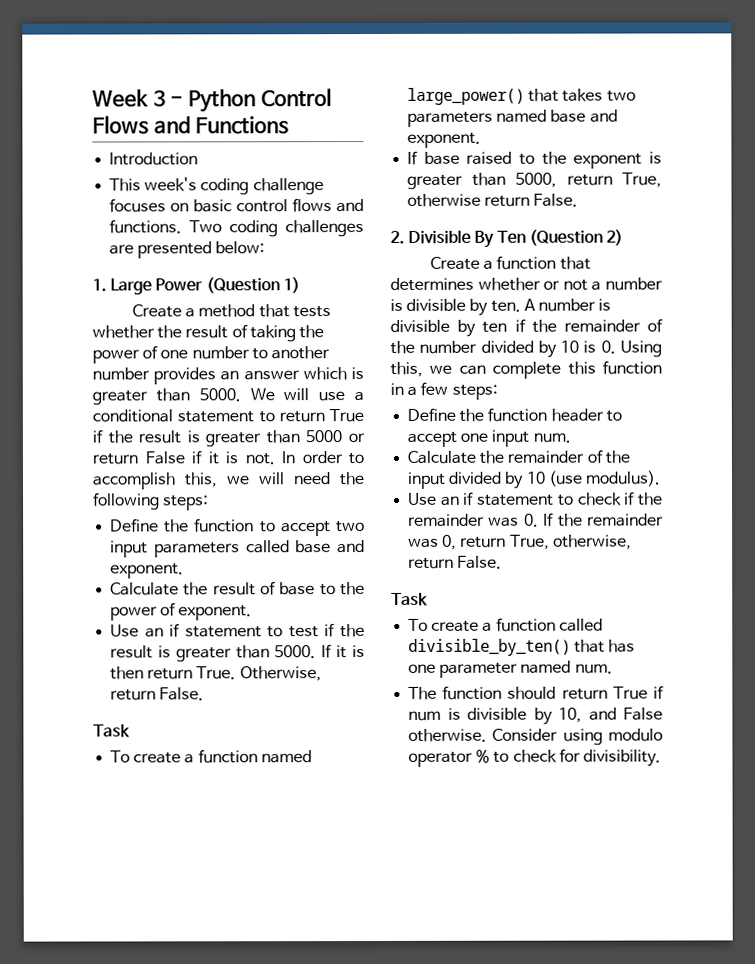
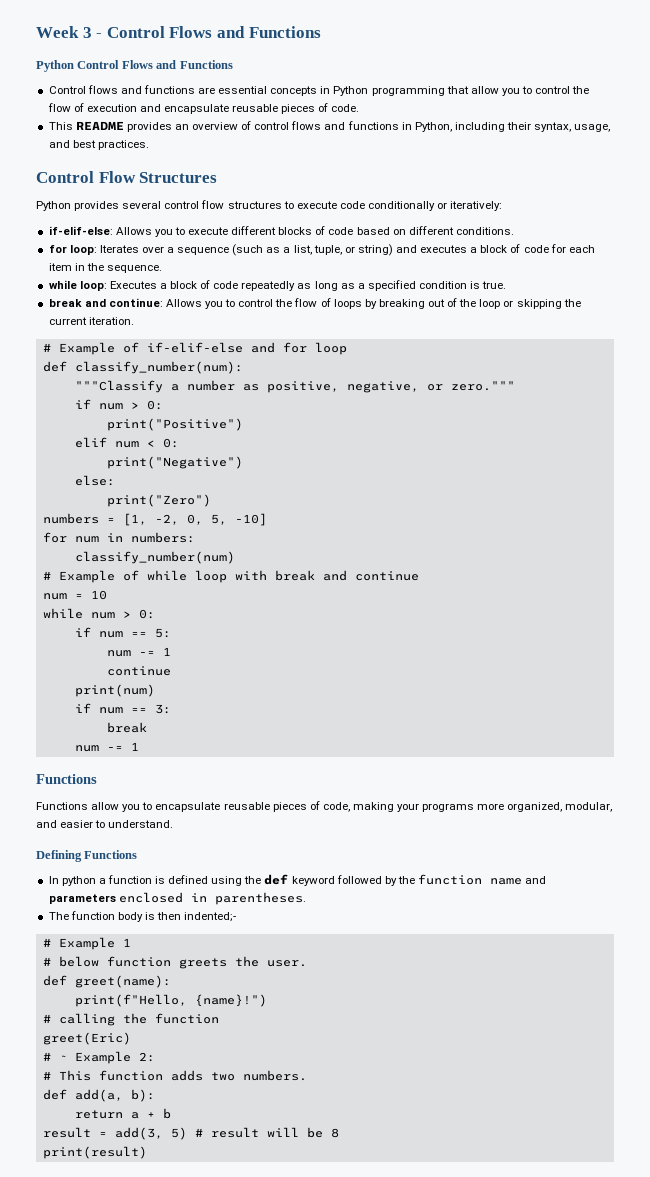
(184, 101) none -> [106,26,321,38] Control Flows and Functions //
[109,152,199,166] [109,177,324,196] [109,198,364,213] [109,219,364,238] [109,241,266,259] [92,277,300,295] [132,304,331,318] [92,324,324,343] [92,345,330,364] [92,367,364,385] [92,388,364,406] [92,409,365,423] [92,429,365,448] [92,450,364,465] [92,472,365,490] [93,492,210,511] [110,518,365,537] [110,540,365,558] [110,563,185,579] [110,581,365,596] [110,602,253,621] [110,623,365,638] [110,644,365,663] [110,666,322,682] [110,687,205,701] [93,724,130,738] [110,749,312,764] [407,87,636,105] [407,109,618,127] [407,132,482,148] [407,150,662,169] [407,172,663,190] [407,193,579,207] [390,229,623,248] [430,255,591,270] [390,277,663,291] [390,298,612,316] [390,318,663,337] [390,340,662,358] [390,360,662,379] [390,381,498,400] [407,407,622,422] [407,429,571,447] [407,449,630,464] [407,470,661,489] [408,491,663,506] [408,512,664,527] [408,534,632,550] [408,555,503,569] [391,592,428,606] [408,617,603,632] [408,638,636,656] [408,660,613,678] [408,685,664,700] [408,707,663,725] [408,728,663,746] [408,748,661,767] Introduction // This week's coding challenge focuses on basic control flows and functions. Two coding challenges are presented below: // 1. Large Power (Question 1) // Create a method that tests whether the result of taking the power of one number to another number provides an answer which is greater than 5000. We will use a conditional statement to return True if the result is greater than 5000 or return False if it is not. In order to accomplish this, we will need the following steps: // Define the function to accept two input parameters called base and exponent. // Calculate the result of base to the power of exponent. // Use an if statement to test if the result is greater than 5000. If it is then return True. Otherwise, return False. // Task // To create a function named large_power() that takes two parameters named base and exponent. // If base raised to the exponent is greater than 5000, return True, otherwise return False. // 2. Divisible By Ten (Question 2) // Create a function that determines whether or not a number is divisible by ten. A number is divisible by ten if the remainder of the number divided by 10 is 0. Using this, we can complete this function in a few steps: // Define the function header to accept one input num. // Calculate the remainder of the input divided by 10 (use modulus). // Use an if statement to check if the remainder was 0. If the remainder was 0, return True, otherwise, return False. // Task // To create a function called divisible_by_ten() that has one parameter named num. // The function should return True if num is divisible by 10, and False otherwise. Consider using modulo operator % to check for divisibility. -> [48,85,590,96] [47,103,360,114] [48,121,611,132] [48,140,149,150] [36,171,218,183] [36,200,503,211] [48,226,514,237] [48,244,595,256] [48,263,162,273] [48,280,507,291] [48,298,581,309] [48,317,134,325] [42,342,347,355] [42,361,243,374] [74,380,515,393] [74,399,163,410] [106,418,243,431] [74,437,179,448] [106,456,243,469] [74,475,115,486] [106,494,211,507] [42,513,267,526] [42,532,195,543] [74,551,235,564] [42,570,419,583] [42,590,107,600] [42,608,155,619] [74,627,171,638] [106,647,171,657] [106,666,171,676] [74,684,155,697] [74,703,171,714] [106,722,147,733] [74,742,139,752] [36,774,97,784] [36,801,613,812] [36,820,174,828] [36,850,138,862] [48,874,547,886] [48,892,306,905] [48,911,237,922] [42,937,131,950] [42,956,307,969] [42,975,171,988] [74,994,267,1007] [42,1013,219,1026] [42,1032,131,1045] [42,1051,155,1064] [42,1070,307,1081] [42,1089,155,1102] [74,1108,171,1119] [42,1127,339,1140] [42,1146,147,1159] Control flows and functions are essential concepts in Python programming that allow you to control the flow of execution and encapsulate reusable pieces of code. // This README provides an overview of control flows and functions in Python, including their syntax, usage, and best practices. // Control Flow Structures // Python provides several control flow structures to execute code conditionally or iteratively: // if-elif-else: Allows you to execute different blocks of code based on different conditions. // for loop: Iterates over a sequence (such as a list, tuple, or string) and executes a block of code for each item in the sequence. // while loop: Executes a block of code repeatedly as long as a specified condition is true. // break and continue: Allows you to control the flow of loops by breaking out of the loop or skipping the current iteration. // # Example of if-elif-else and for loop // def classify_number(num): // """Classify a number as positive, negative, or zero.""" // if num > 0: // print("Positive") // elif num < 0: // print("Negative") // else: // print("Zero") // numbers = [1, -2, 0, 5, -10] // for num in numbers: // classify_number(num) // # Example of while loop with break and continue // num = 10 // while num > 0: // if num == 5: // num -= 1 // continue // print(num) // if num == 3: // break // num -= 1 // Functions // Functions allow you to encapsulate reusable pieces of code, making your programs more organized, modular, and easier to understand. // Defining Functions // In python a function is defined using the def keyword followed by the function name and parameters enclosed in parentheses. // The function body is then indented;- // # Example 1 // # below function greets the user. // def greet(name): // print(f"Hello, {name}!") // # calling the function // greet(Eric) // # ~ Example 2: // # This function adds two numbers. // def add(a, b): // return a + b // result = add(3, 5) # result will be 8 // print(result)

